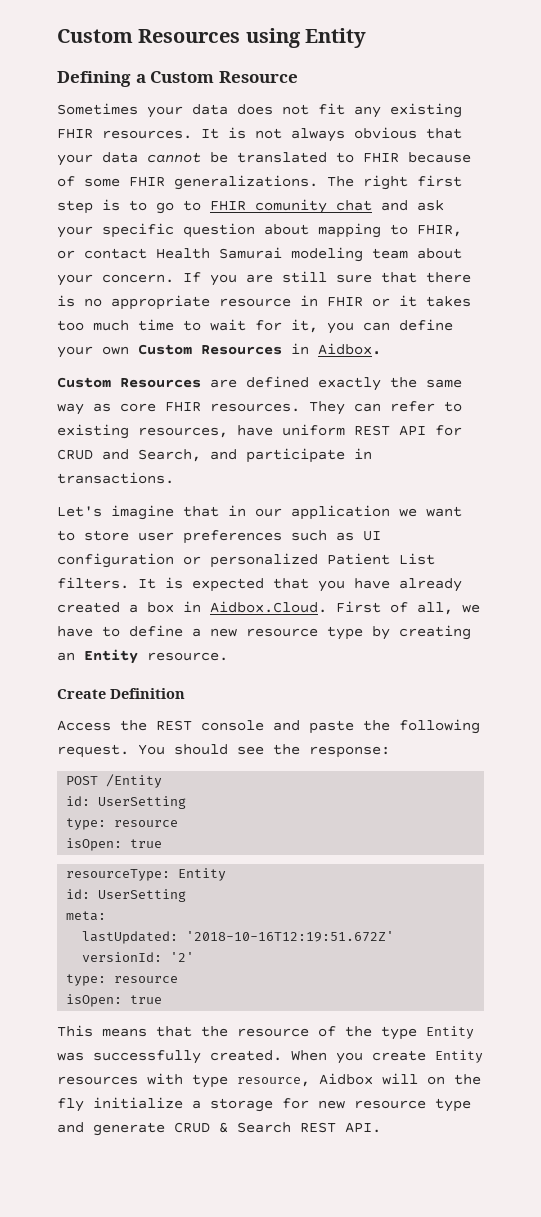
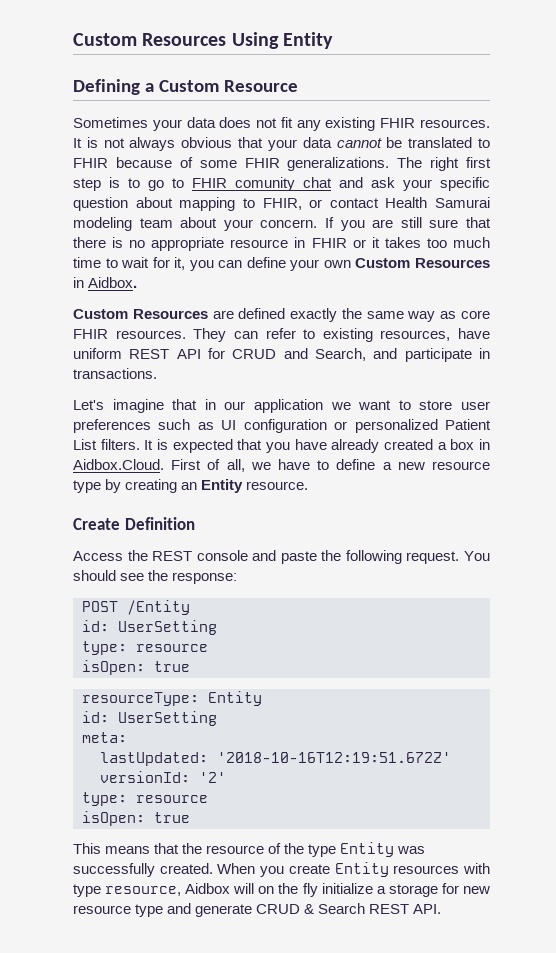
[57,28,301,48] Custom Resources using -> [73,32,279,49] Custom Resources Using

